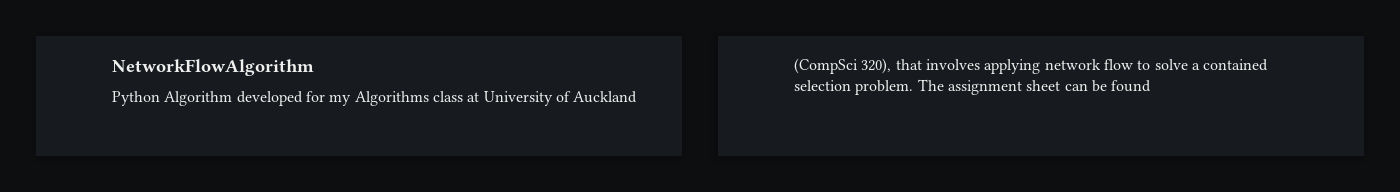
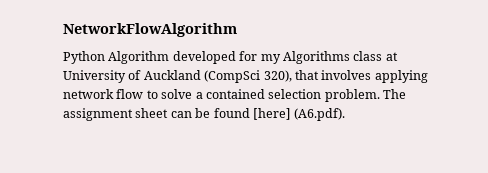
(1152, 86) none -> [252,108,346,121] [here] (A6.pdf).

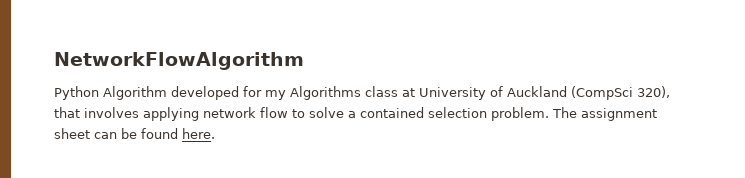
[252,108,346,121] [here] (A6.pdf). -> [182,128,215,139] here.

